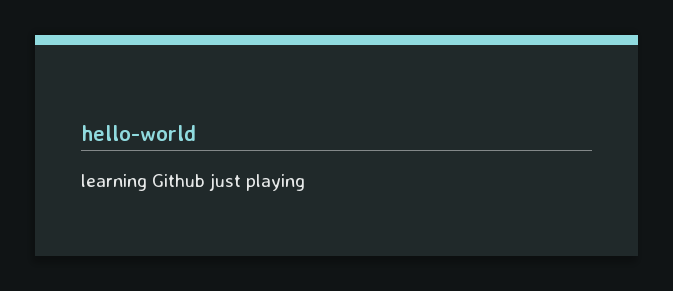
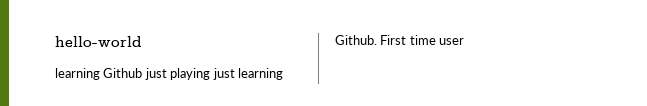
(306, 182) none -> [212,68,283,80] [335,35,465,45] just learning Github. First time user

